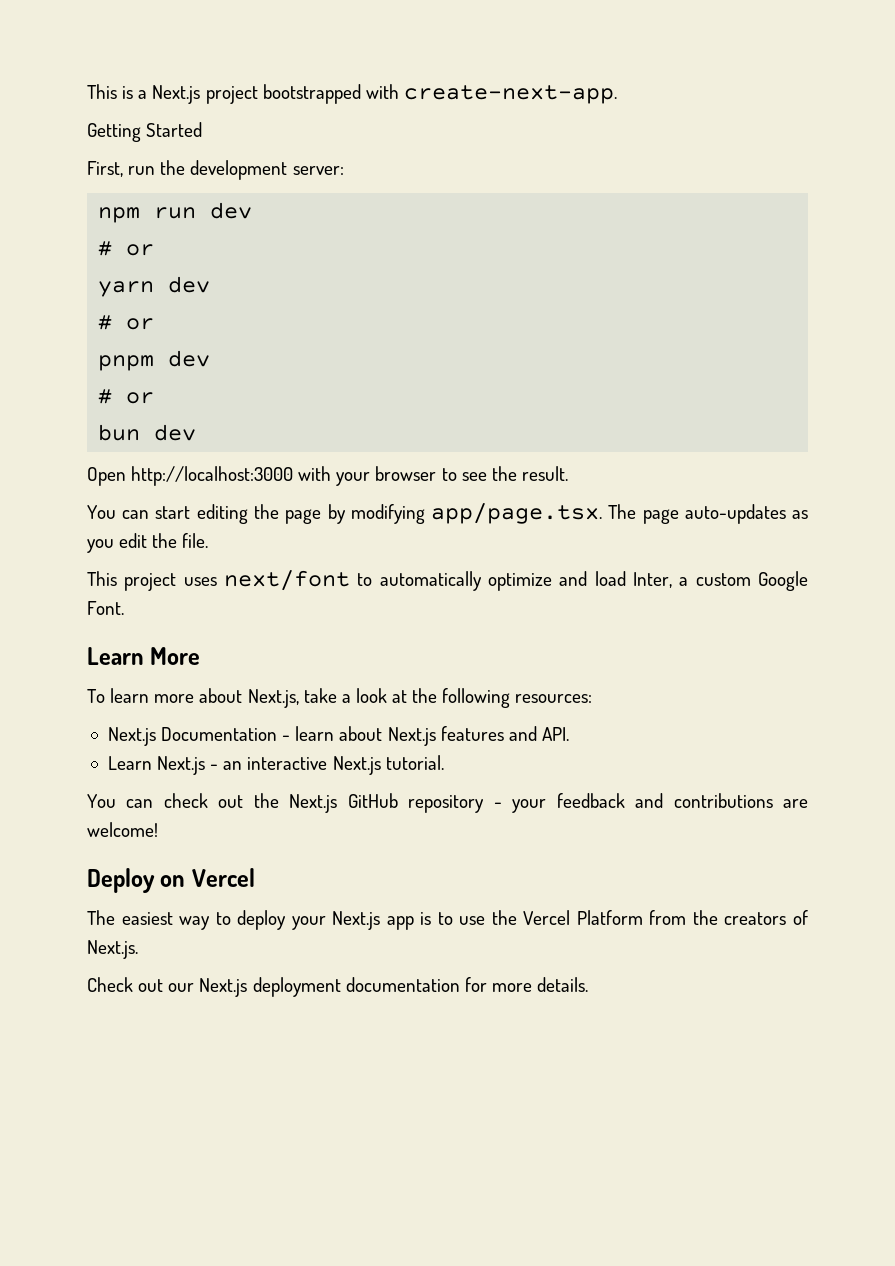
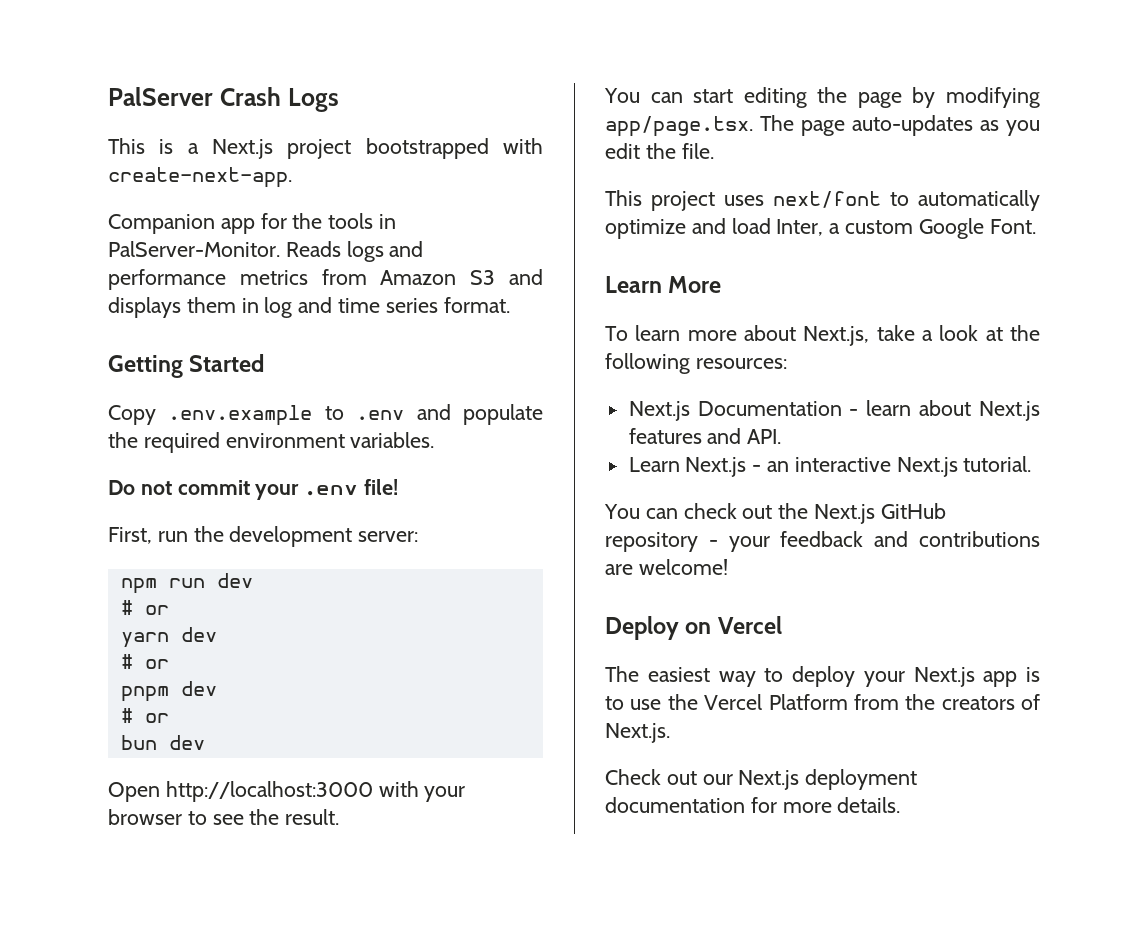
(87, 91) none -> [108,87,339,112] PalServer Crash Logs //
[87,122,203,142] Getting Started -> [108,213,397,234] [108,241,424,262] [108,269,543,290] [108,297,510,318] [108,354,265,378] [108,404,543,426] [108,432,435,453] [108,479,399,500] Companion app for the tools in PalServer-Monitor. Reads logs and performance metrics from Amazon S3 and displays them in log and time series format. // Getting Started // Copy .env.example to .env and populate the required environment variables. // Do not commit your .env file!

